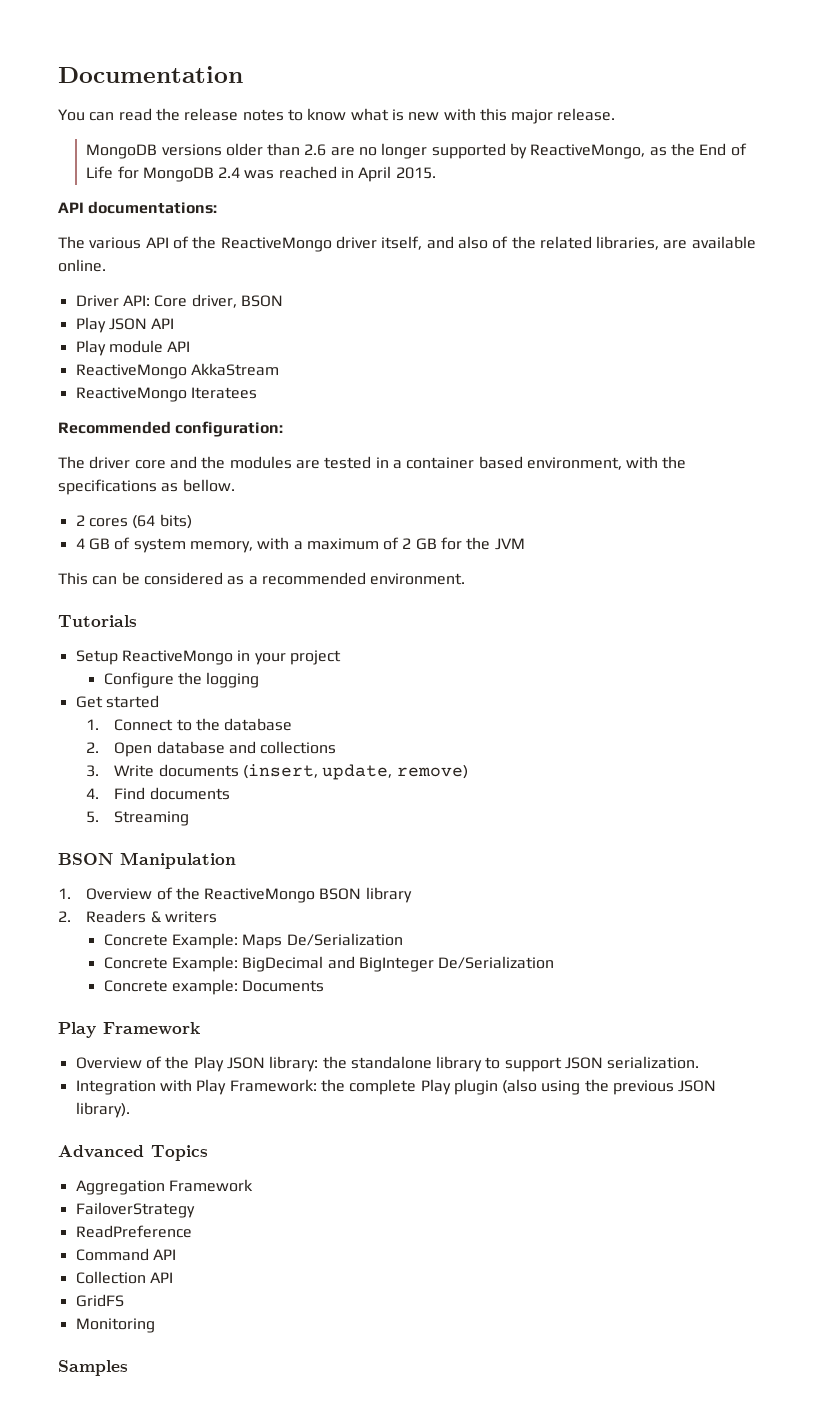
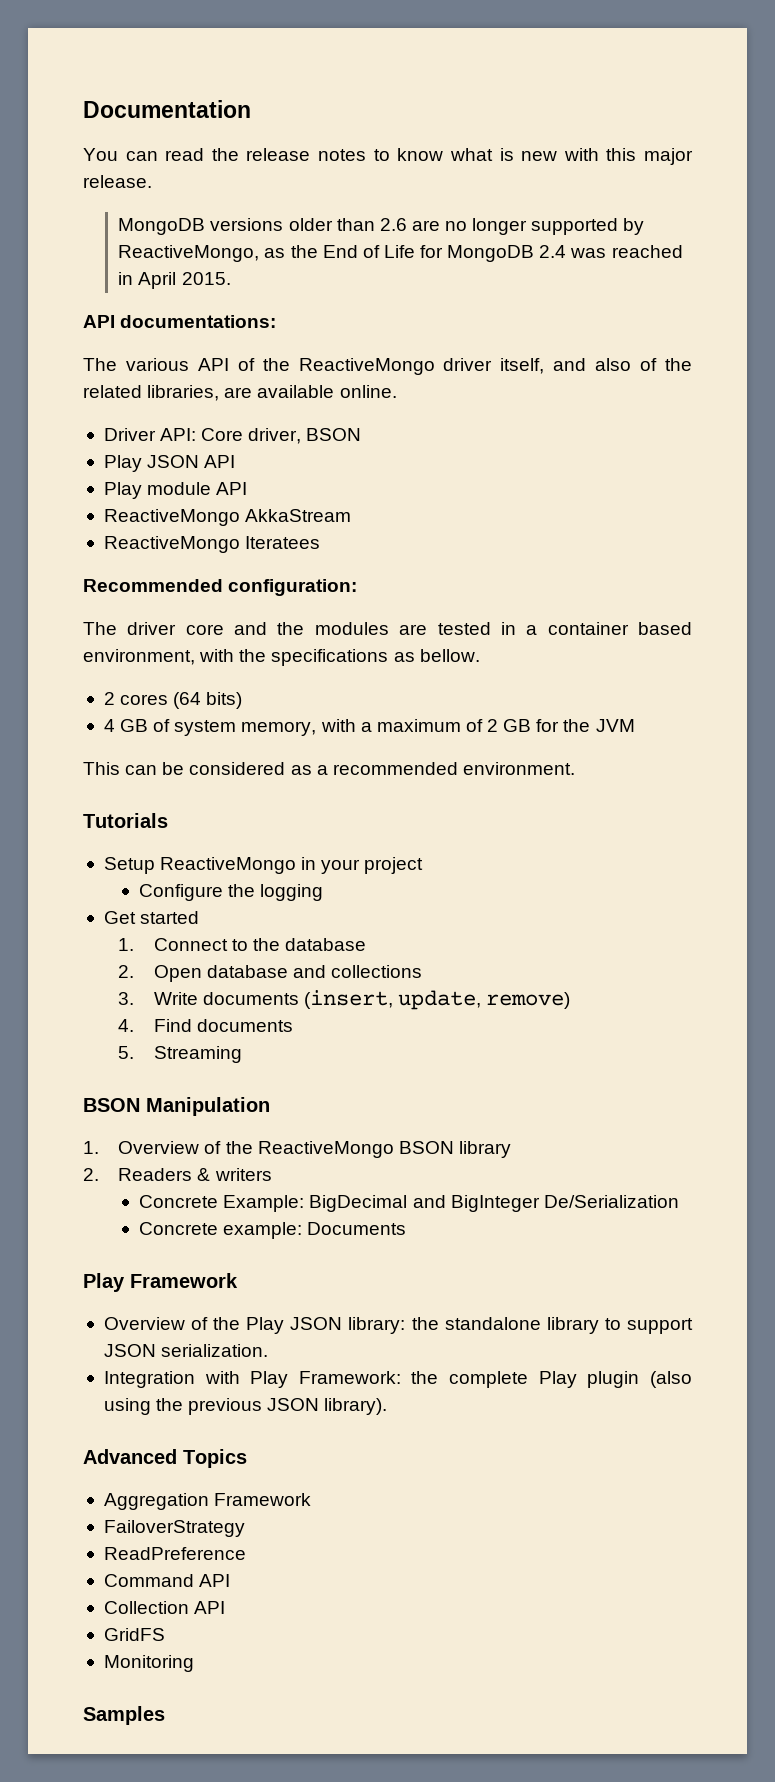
[103,933,403,949] // Concrete Example: Maps De/Serialization -> (272, 1174) none

